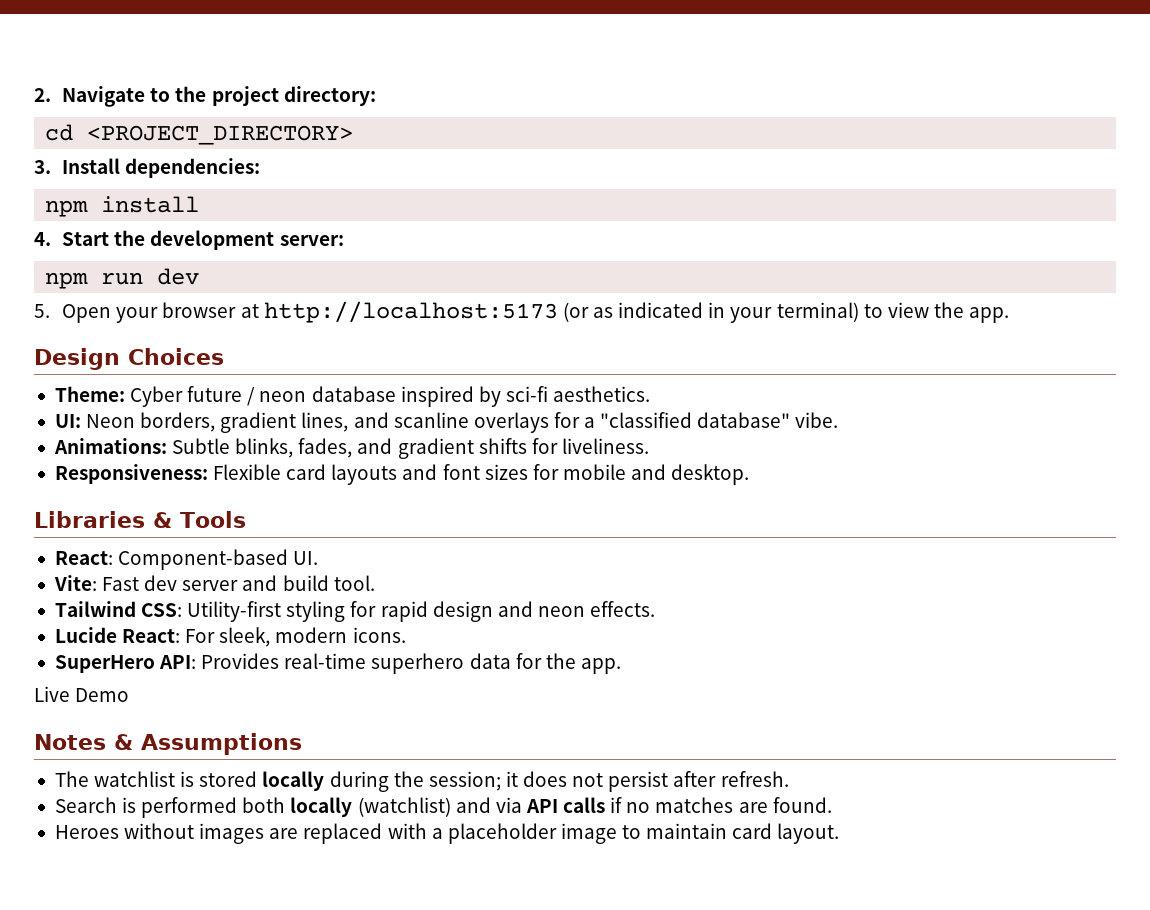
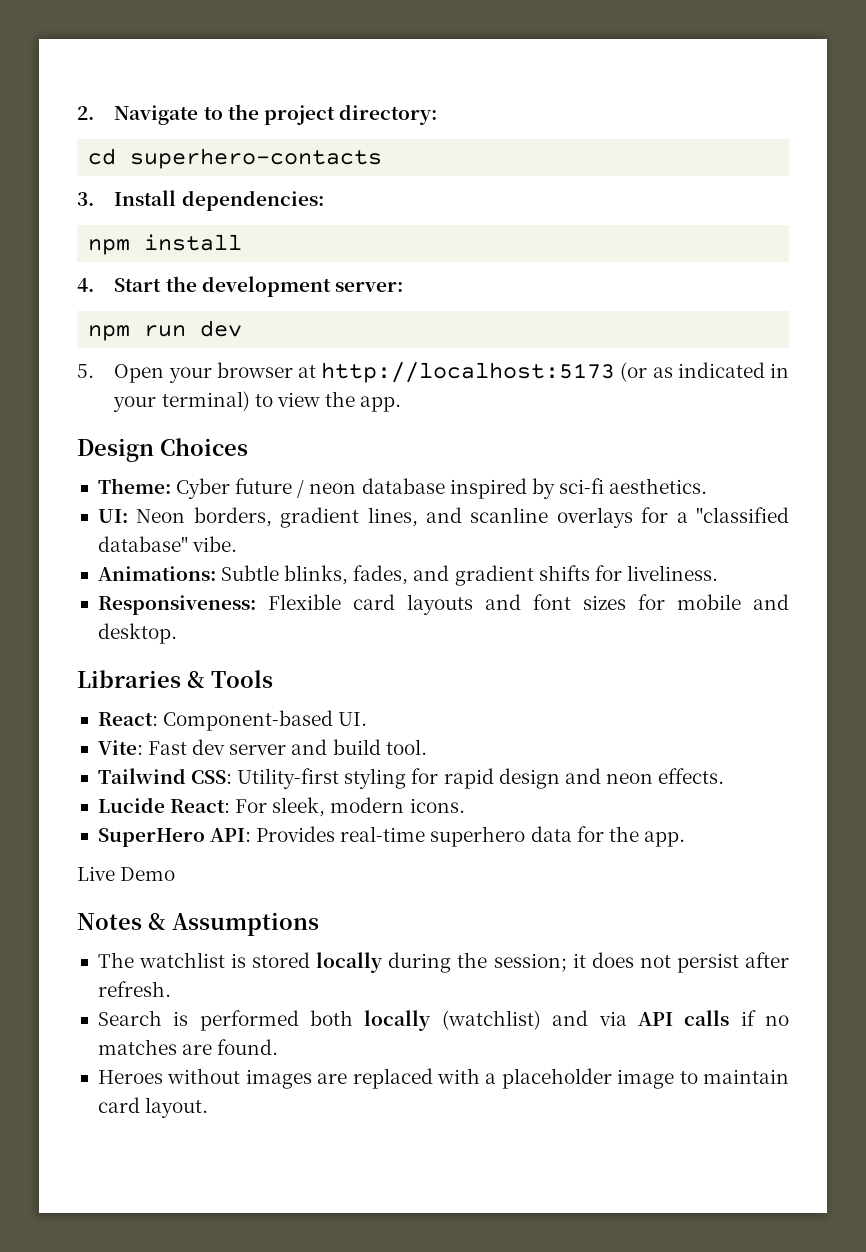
[87,125,354,145] <PROJECT_DIRECTORY> -> [130,148,383,169] superhero-contacts

